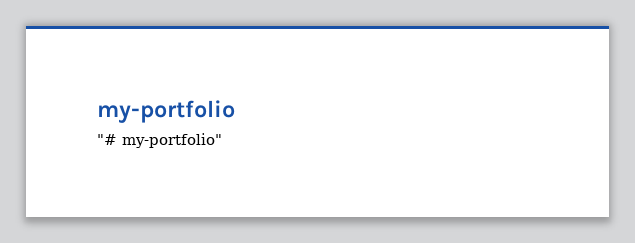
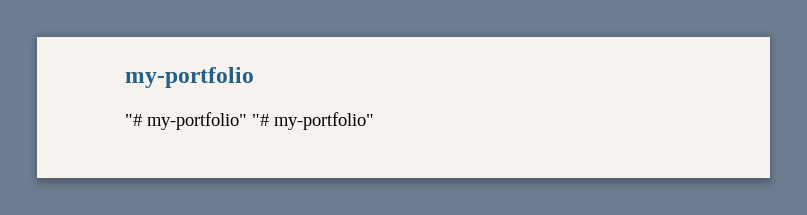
(222, 140) none -> [252,112,374,130] "# my-portfolio"

